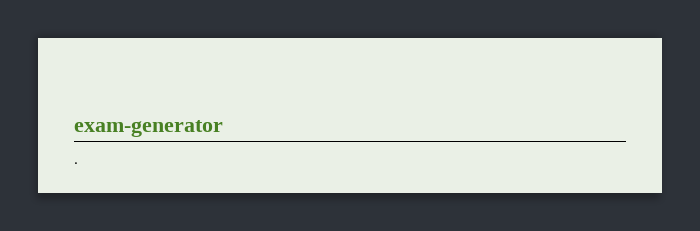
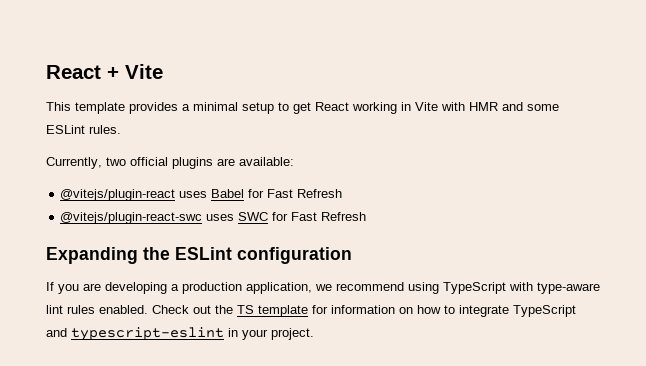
[74,120,223,137] [74,162,78,164] exam-generator // . -> [46,64,163,79] [46,102,559,114] [46,125,121,134] [46,157,294,169] [60,189,343,201] [60,212,367,224] [46,247,352,264] [46,282,600,294] [46,305,576,317] [46,327,314,341] React + Vite // This template provides a minimal setup to get React working in Vite with HMR and some ESLint rules. // Currently, two official plugins are available: // @vitejs/plugin-react uses Babel for Fast Refresh // @vitejs/plugin-react-swc uses SWC for Fast Refresh // Expanding the ESLint configuration // If you are developing a production application, we recommend using TypeScript with type-aware lint rules enabled. Check out the TS template for information on how to integrate TypeScript and typescript-eslint in your project.

